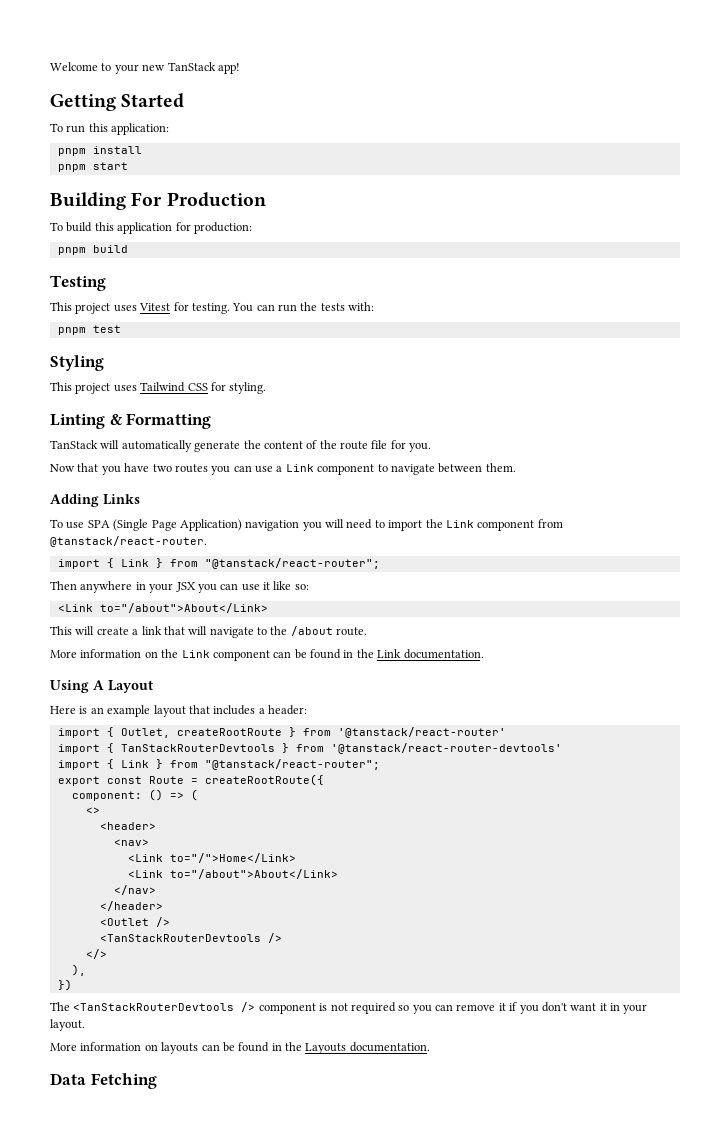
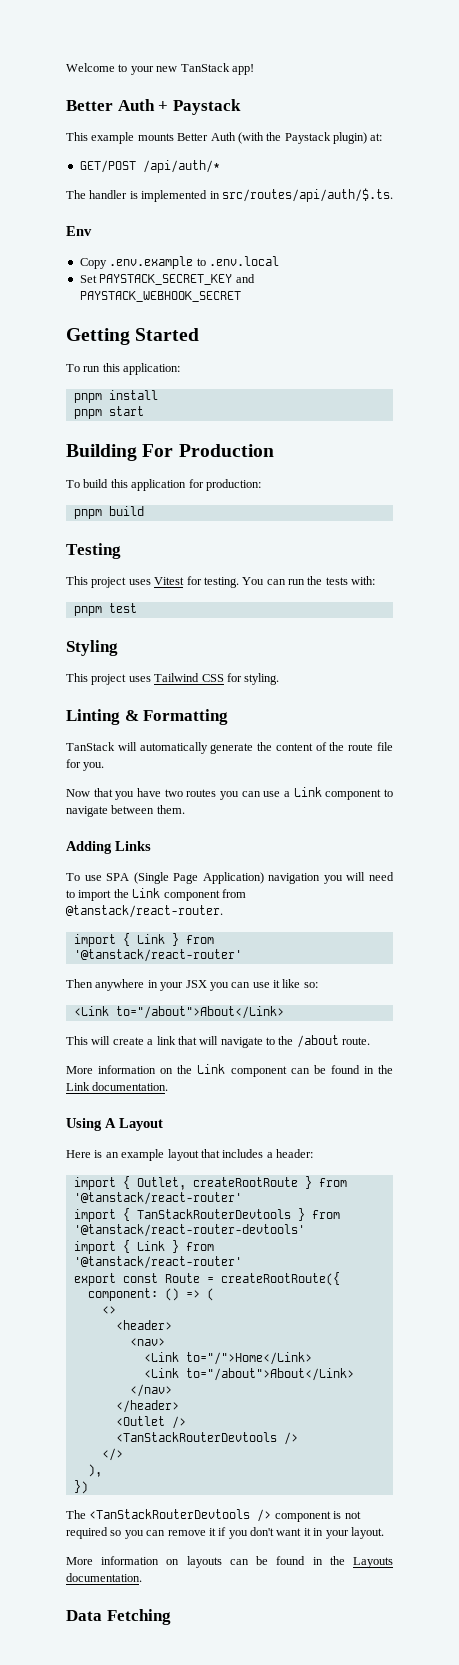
(240, 68) none -> [66,99,241,115] [66,132,383,144] [79,160,220,173] [66,188,393,202] [66,226,92,236] [79,256,279,269] [79,274,255,285] [79,291,241,302] // Better Auth + Paystack // This example mounts Better Auth (with the Paystack plugin) at: // GET/POST /api/auth/* // The handler is implemented in src/routes/api/auth/$.ts. // Env // Copy .env.example to .env.local // Set PAYSTACK_SECRET_KEY and PAYSTACK_WEBHOOK_SECRET
[204,558,380,569] "@tanstack/react-router"; -> [73,949,242,962] '@tanstack/react-router'
[204,759,380,770] "@tanstack/react-router"; -> [73,1256,242,1269] '@tanstack/react-router'

